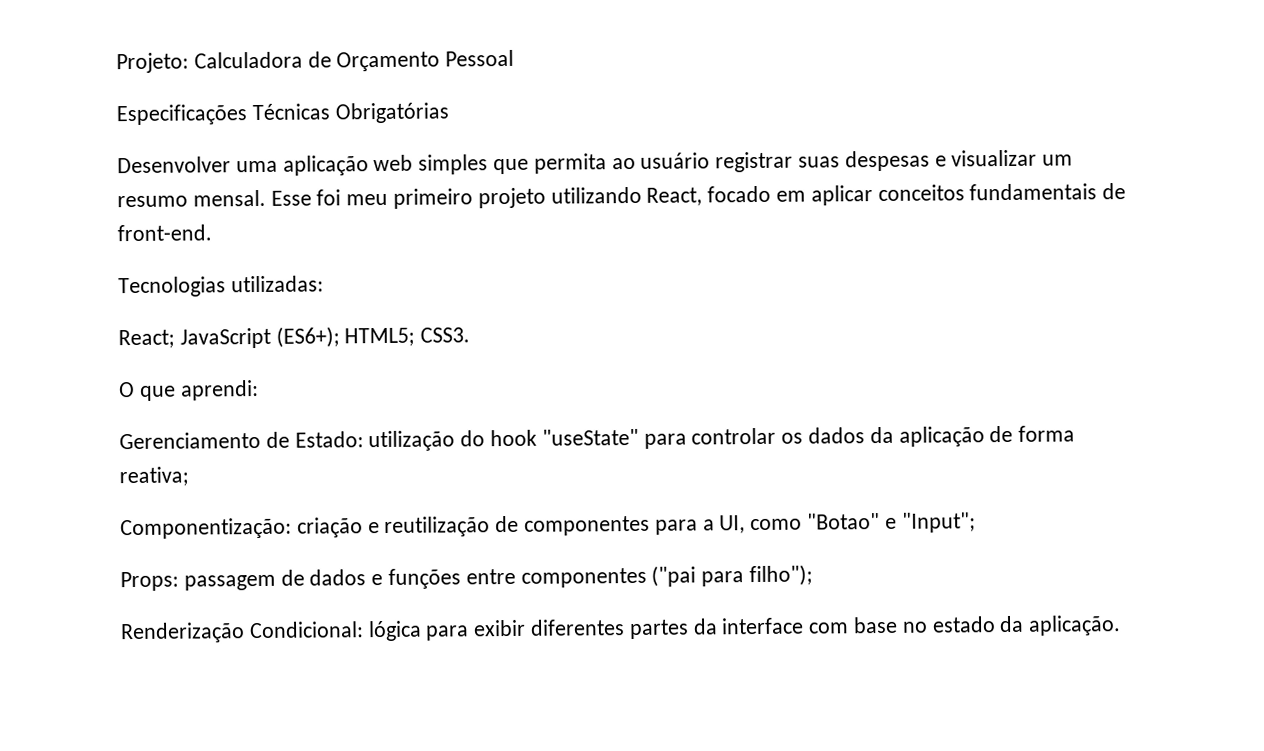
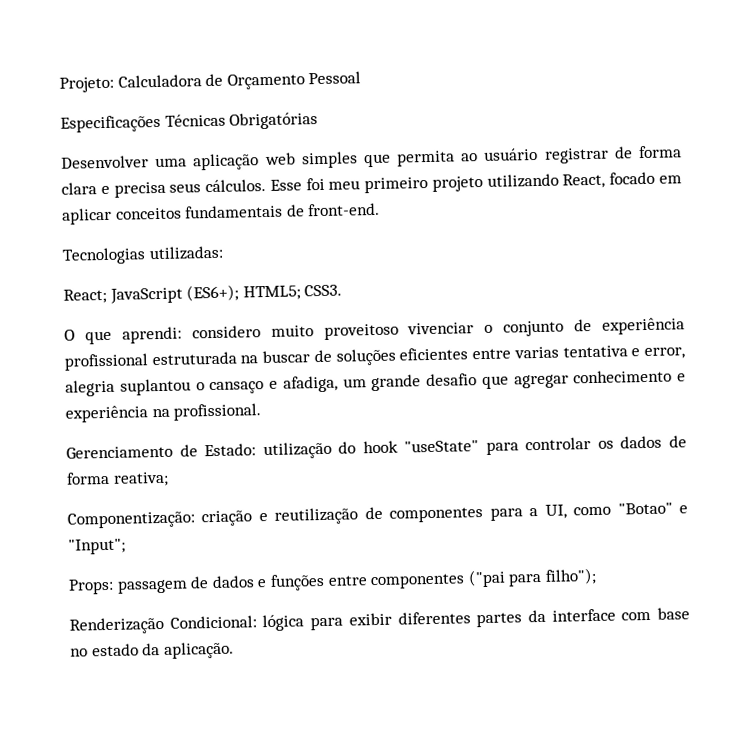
[798,149,1074,172] [117,189,266,208] suas despesas e visualizar um resumo mensal. -> [613,145,682,159] [61,178,267,198] de forma clara e precisa seus cálculos.
(259, 390) none -> [191,317,685,340] [64,345,686,371] [65,369,686,397] [65,403,262,423] considero muito proveitoso vivenciar o conjunto de experiência profissional estruturada na buscar de soluções eficientes entre varias tentativa e error, alegria suplantou o cansaço e afadiga, um grande desafio que agregar conhecimento e experiência na profissional.
[869,426,985,447] da aplicação -> (663, 442) none

